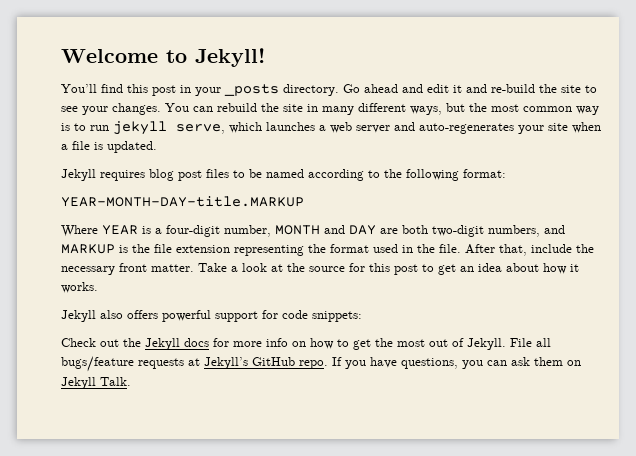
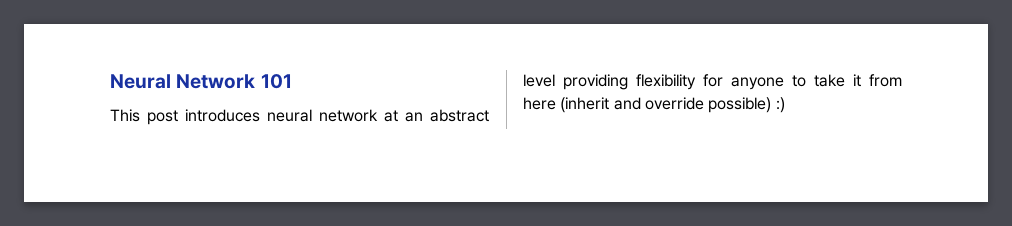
[61,48,265,67] [61,84,597,96] [61,103,599,115] [61,121,601,135] [61,141,157,153] [61,169,506,181] [61,196,304,207] [61,225,565,237] [61,244,594,256] [61,263,579,275] [61,282,98,293] [61,310,362,322] [61,338,551,350] [61,356,581,372] [61,377,131,389] Welcome to Jekyll! // You’ll find this post in your _posts directory. Go ahead and edit it and re-build the site to see your changes. You can rebuild the site in many different ways, but the most common way is to run jekyll serve, which launches a web server and auto-regenerates your site when a file is updated. // Jekyll requires blog post files to be named according to the following format: // YEAR-MONTH-DAY-title.MARKUP // Where YEAR is a four-digit number, MONTH and DAY are both two-digit numbers, and MARKUP is the file extension representing the format used in the file. After that, include the necessary front matter. Take a look at the source for this post to get an idea about how it works. // Jekyll also offers powerful support for code snippets: // Check out the Jekyll docs for more info on how to get the most out of Jekyll. File all bugs/feature requests at Jekyll’s GitHub repo. If you have questions, you can ask them on Jekyll Talk. -> [110,74,292,89] [110,109,489,125] [523,74,902,90] [523,97,785,113] Neural Network 101 // This post introduces neural network at an abstract level providing flexibility for anyone to take it from here (inherit and override possible) :)

